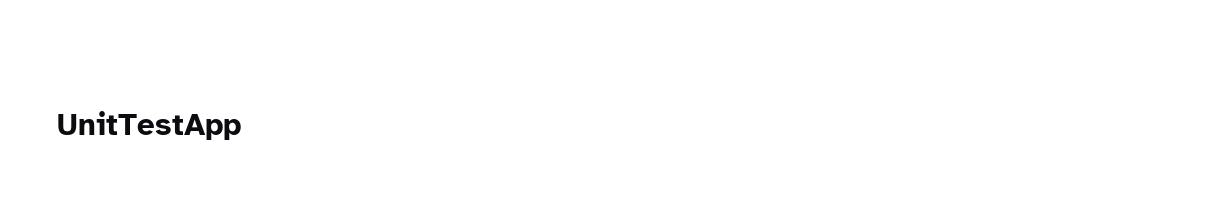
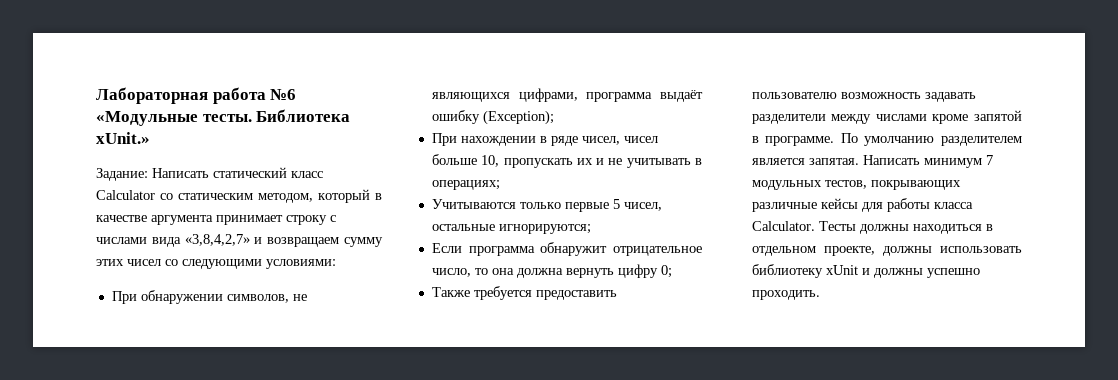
[57,111,241,140] UnitTestApp -> [96,87,297,104] [96,109,351,126] [96,132,150,144] [96,167,323,181] [96,189,382,203] [96,215,336,225] [96,234,383,247] [96,259,336,269] [111,290,307,304] [431,88,703,102] [431,110,554,125] [431,133,658,146] [431,154,702,168] [431,180,500,190] [431,199,662,212] [431,224,591,234] [431,242,702,256] [431,264,672,278] [431,286,617,300] [751,92,976,102] [751,110,1022,124] [751,133,1022,146] [751,155,993,168] [751,180,961,190] [751,198,973,212] [751,221,993,234] [751,246,1022,256] [751,264,980,278] [751,290,820,300] Лабораторная работа №6 «Модульные тесты. Библиотека xUnit.» // Задание: Написать статический класс Calculator со статическим методом, который в качестве аргумента принимает строку с числами вида «3,8,4,2,7» и возвращаем сумму этих чисел со следующими условиями: // При обнаружении символов, не являющихся цифрами, программа выдаёт ошибку (Exception); // При нахождении в ряде чисел, чисел больше 10, пропускать их и не учитывать в операциях; // Учитываются только первые 5 чисел, остальные игнорируются; // Если программа обнаружит отрицательное число, то она должна вернуть цифру 0; // Также требуется предоставить пользователю возможность задавать разделители между числами кроме запятой в программе. По умолчанию разделителем является запятая. Написать минимум 7 модульных тестов, покрывающих различные кейсы для работы класса Calculator. Тесты должны находиться в отдельном проекте, должны использовать библиотеку xUnit и должны успешно проходить.

